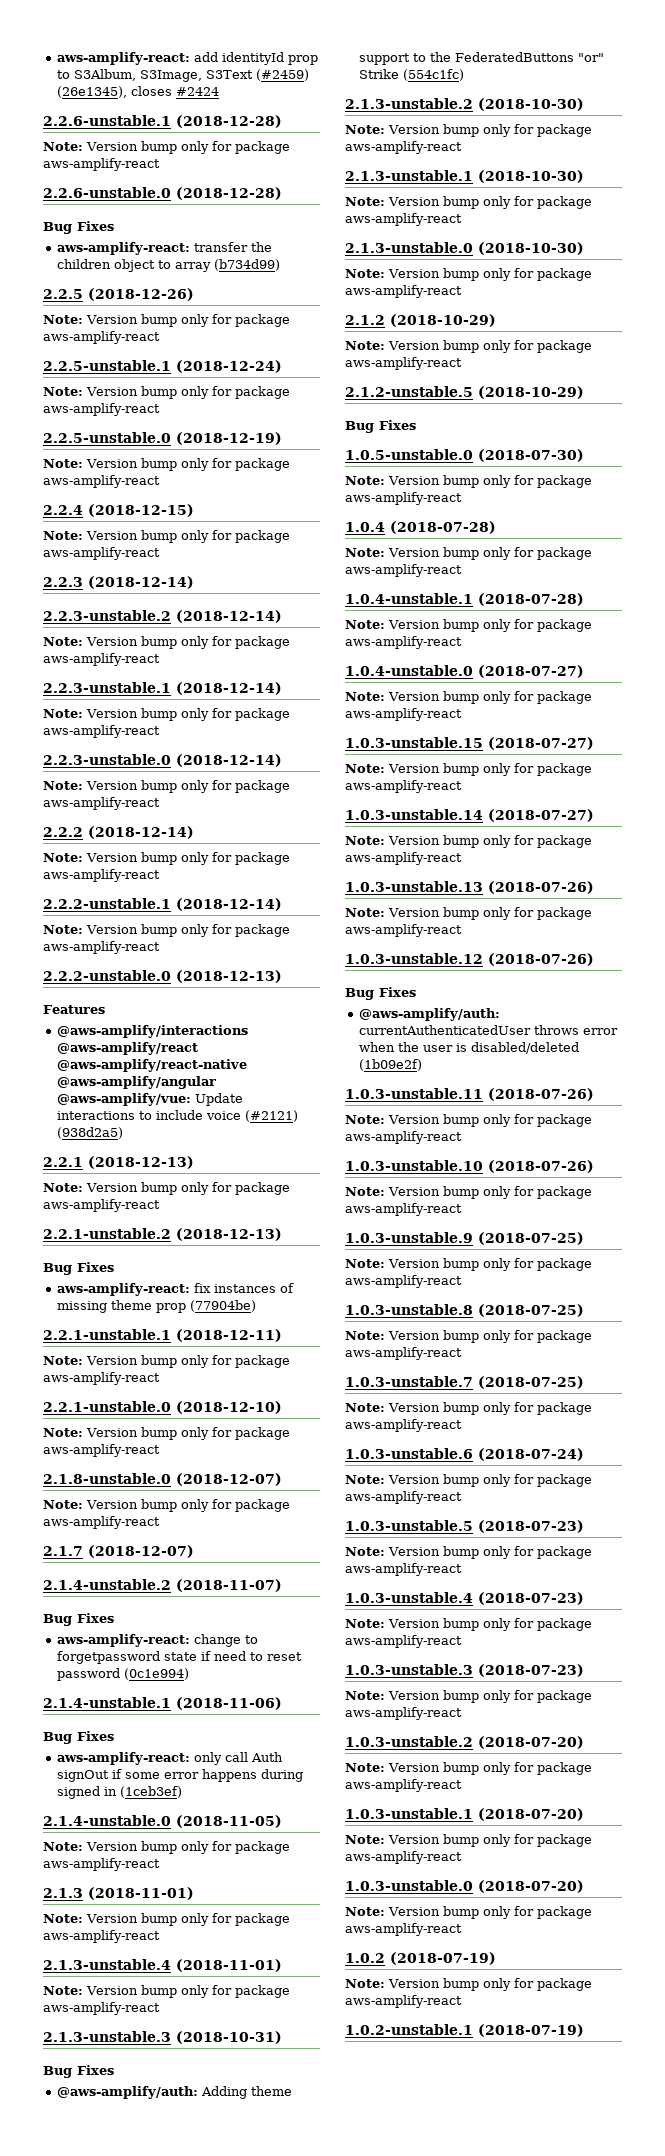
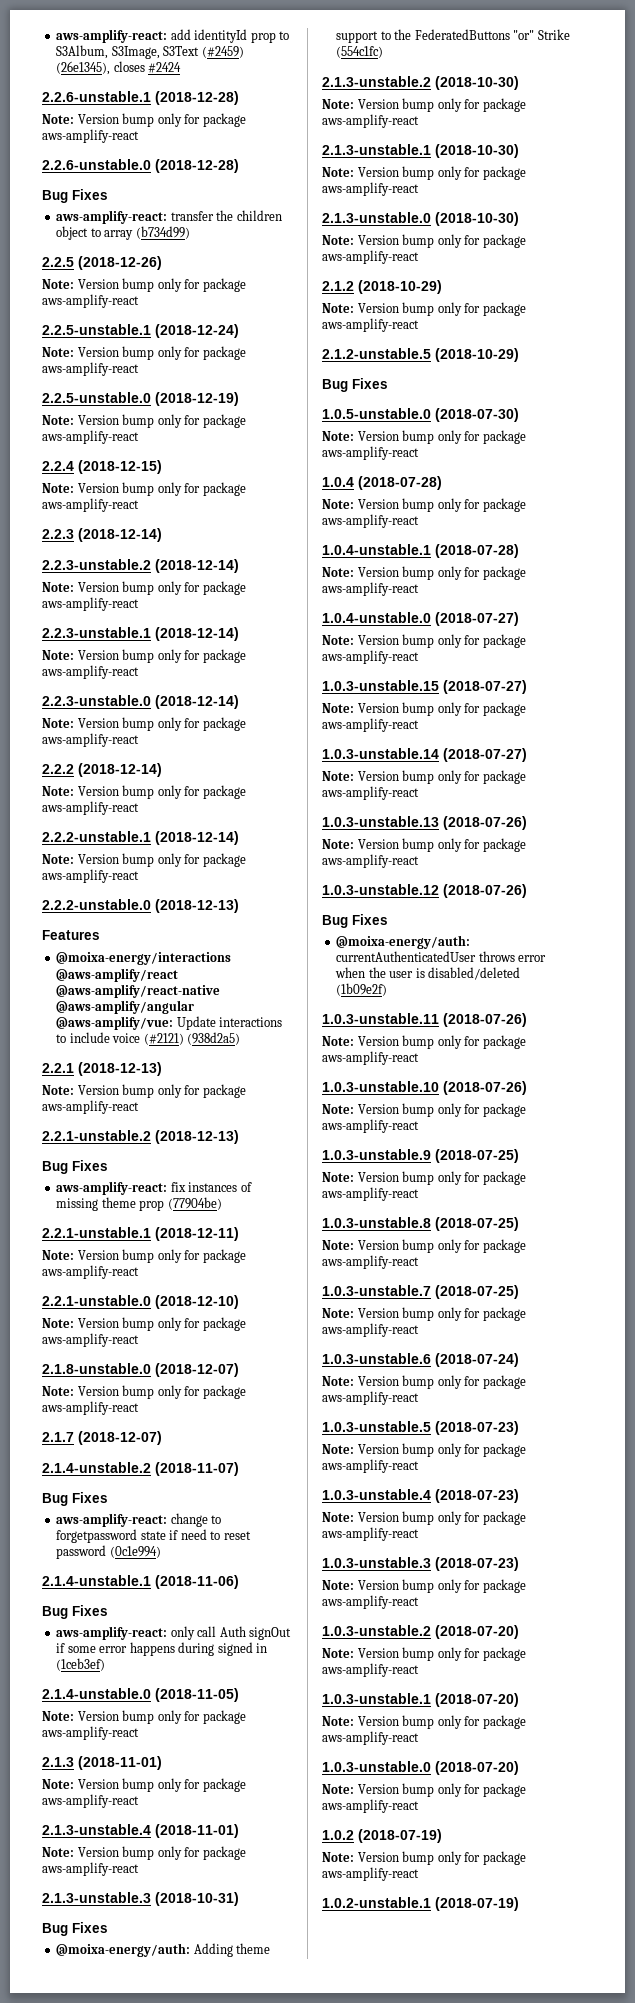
[56,1025,248,1038] @aws-amplify/interactions -> [56,952,232,965] @moixa-energy/interactions
[56,2086,198,2099] @aws-amplify/auth: -> [56,1943,191,1957] @moixa-energy/auth:
[358,1008,500,1021] @aws-amplify/auth: -> [336,935,471,949] @moixa-energy/auth:

